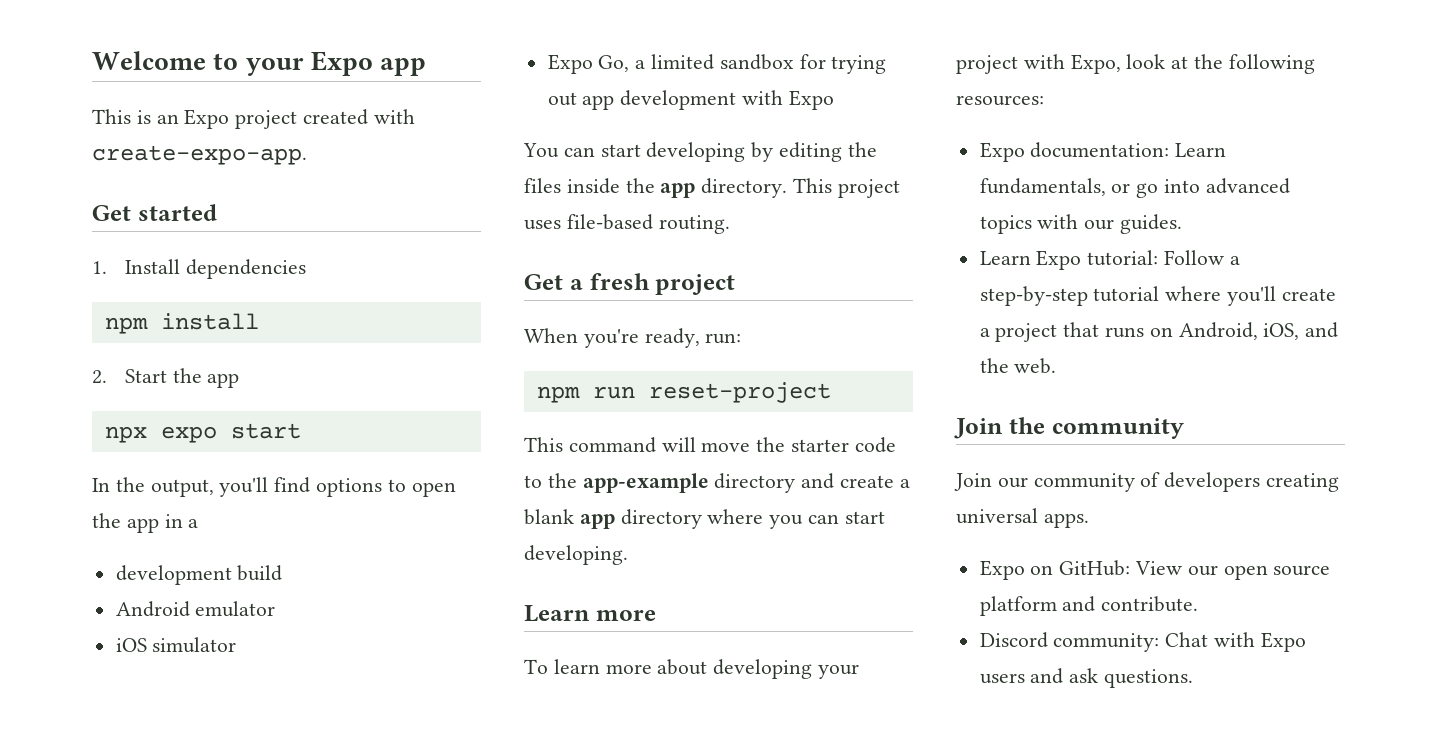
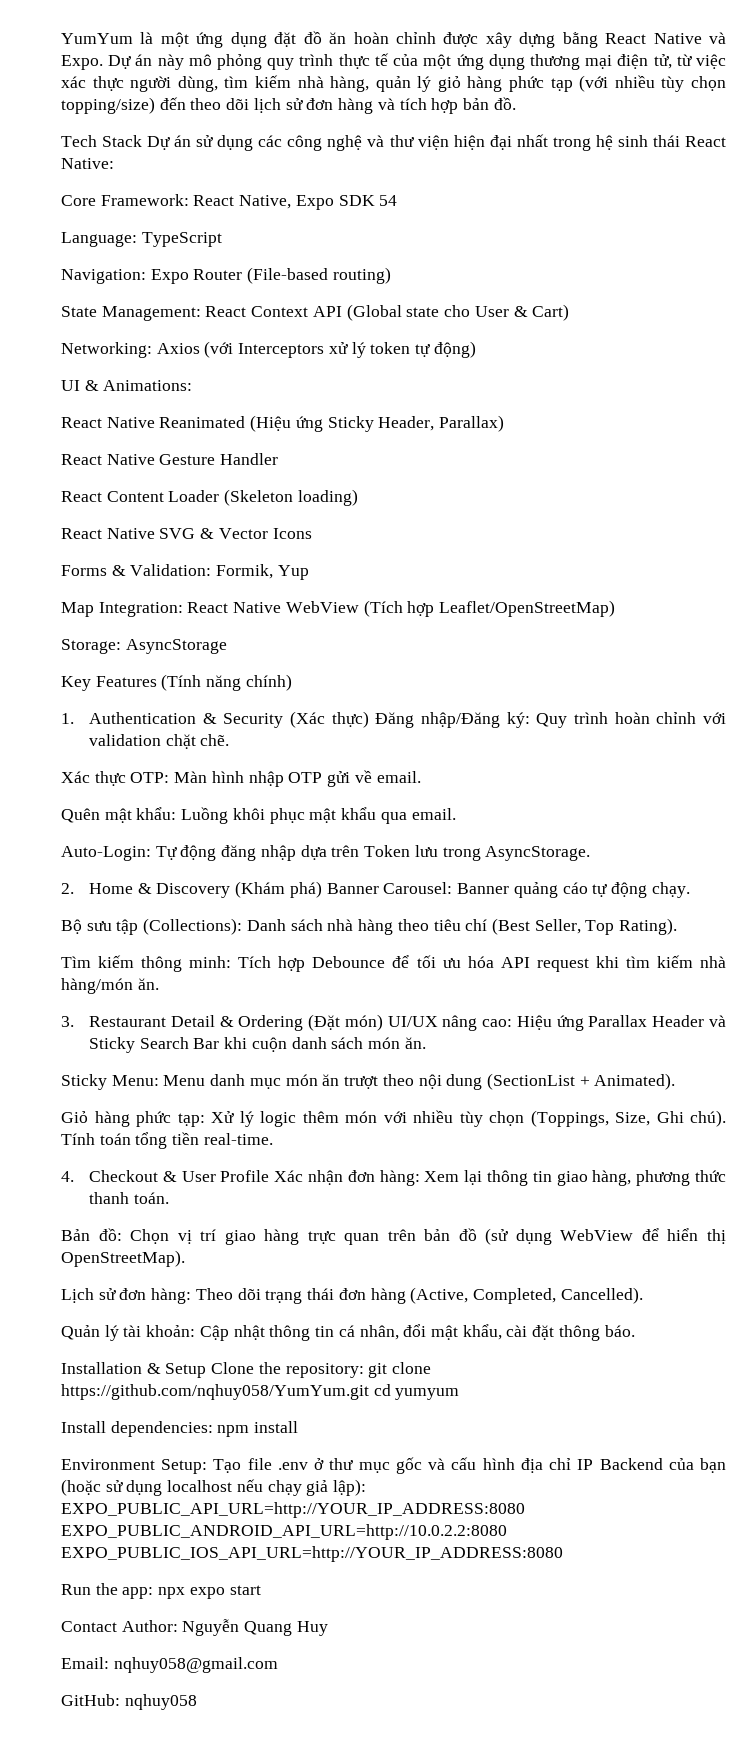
[92,51,427,76] [92,109,415,129] [92,145,307,165] [92,204,217,221] [92,259,306,279] [104,313,259,334] [92,368,240,388] [104,423,301,443] [92,477,456,497] [92,513,199,533] [115,565,283,585] [115,601,276,617] [115,637,237,653] [547,54,887,74] [547,90,834,110] [523,142,877,162] [524,178,900,198] [524,214,730,234] [524,273,736,295] [524,328,742,348] [536,382,831,403] [524,437,896,453] [524,473,910,493] [524,509,885,529] [524,545,628,565] [524,605,656,622] [524,659,860,679] [956,54,1315,74] [956,95,1044,106] [979,142,1227,162] [979,178,1290,198] [979,214,1183,234] [979,250,1240,270] [979,286,1336,306] [979,322,1339,342] [979,358,1057,374] [954,417,1184,439] [954,472,1340,492] [956,508,1089,528] [979,560,1331,580] [979,596,1199,616] [979,632,1306,652] [979,668,1194,688] Welcome to your Expo app // This is an Expo project created with create-expo-app. // Get started // 1. Install dependencies // npm install // 2. Start the app // npx expo start // In the output, you'll find options to open the app in a // development build // Android emulator // iOS simulator // Expo Go, a limited sandbox for trying out app development with Expo // You can start developing by editing the files inside the app directory. This project uses file-based routing. // Get a fresh project // When you're ready, run: // npm run reset-project // This command will move the starter code to the app-example directory and create a blank app directory where you can start developing. // Learn more // To learn more about developing your project with Expo, look at the following resources: // Expo documentation: Learn fundamentals, or go into advanced topics with our guides. // Learn Expo tutorial: Follow a step-by-step tutorial where you'll create a project that runs on Android, iOS, and the web. // Join the community // Join our community of developers creating universal apps. // Expo on GitHub: View our open source platform and contribute. // Discord community: Chat with Expo users and ask questions. -> [61,31,726,48] [61,53,727,70] [61,75,726,92] [61,97,516,114] [61,134,727,151] [61,158,114,169] [61,194,398,210] [61,232,222,247] [61,267,391,284] [61,304,570,321] [61,341,476,358] [61,380,193,391] [61,415,505,432] [61,453,279,465] [61,489,358,506] [61,528,312,539] [61,564,309,580] [61,600,616,617] [61,639,227,654] [61,674,292,691] [61,711,726,728] [88,734,230,749] [61,770,421,787] [61,807,456,824] [61,845,591,861] [61,881,690,898] [61,918,678,935] [61,955,726,972] [61,978,159,994] [61,1014,726,1031] [88,1037,426,1053] [61,1073,676,1090] [61,1110,726,1127] [61,1132,273,1149] [61,1170,727,1186] [88,1192,169,1204] [61,1228,726,1245] [61,1250,185,1267] [61,1287,643,1304] [61,1324,635,1341] [61,1362,432,1378] [61,1384,460,1400] [61,1421,299,1437] [61,1457,727,1474] [61,1479,367,1496] [61,1502,525,1518] [61,1524,507,1540] [61,1546,563,1562] [61,1583,261,1599] [61,1619,328,1636] [61,1657,278,1673] [61,1694,197,1710] YumYum là một ứng dụng đặt đồ ăn hoàn chỉnh được xây dựng bằng React Native và Expo. Dự án này mô phỏng quy trình thực tế của một ứng dụng thương mại điện tử, từ việc xác thực người dùng, tìm kiếm nhà hàng, quản lý giỏ hàng phức tạp (với nhiều tùy chọn topping/size) đến theo dõi lịch sử đơn hàng và tích hợp bản đồ. // Tech Stack Dự án sử dụng các công nghệ và thư viện hiện đại nhất trong hệ sinh thái React Native: // Core Framework: React Native, Expo SDK 54 // Language: TypeScript // Navigation: Expo Router (File-based routing) // State Management: React Context API (Global state cho User & Cart) // Networking: Axios (với Interceptors xử lý token tự động) // UI & Animations: // React Native Reanimated (Hiệu ứng Sticky Header, Parallax) // React Native Gesture Handler // React Content Loader (Skeleton loading) // React Native SVG & Vector Icons // Forms & Validation: Formik, Yup // Map Integration: React Native WebView (Tích hợp Leaflet/OpenStreetMap) // Storage: AsyncStorage // Key Features (Tính năng chính) // 1. Authentication & Security (Xác thực) Đăng nhập/Đăng ký: Quy trình hoàn chỉnh với validation chặt chẽ. // Xác thực OTP: Màn hình nhập OTP gửi về email. // Quên mật khẩu: Luồng khôi phục mật khẩu qua email. // Auto-Login: Tự động đăng nhập dựa trên Token lưu trong AsyncStorage. // 2. Home & Discovery (Khám phá) Banner Carousel: Banner quảng cáo tự động chạy. // Bộ sưu tập (Collections): Danh sách nhà hàng theo tiêu chí (Best Seller, Top Rating). // Tìm kiếm thông minh: Tích hợp Debounce để tối ưu hóa API request khi tìm kiếm nhà hàng/món ăn. // 3. Restaurant Detail & Ordering (Đặt món) UI/UX nâng cao: Hiệu ứng Parallax Header và Sticky Search Bar khi cuộn danh sách món ăn. // Sticky Menu: Menu danh mục món ăn trượt theo nội dung (SectionList + Animated). // Giỏ hàng phức tạp: Xử lý logic thêm món với nhiều tùy chọn (Toppings, Size, Ghi chú). Tính toán tổng tiền real-time. // 4. Checkout & User Profile Xác nhận đơn hàng: Xem lại thông tin giao hàng, phương thức thanh toán. // Bản đồ: Chọn vị trí giao hàng trực quan trên bản đồ (sử dụng WebView để hiển thị OpenStreetMap). // Lịch sử đơn hàng: Theo dõi trạng thái đơn hàng (Active, Completed, Cancelled). // Quản lý tài khoản: Cập nhật thông tin cá nhân, đổi mật khẩu, cài đặt thông báo. // Installation & Setup Clone the repository: git clone https://github.com/nqhuy058/YumYum.git cd yumyum // Install dependencies: npm install // Environment Setup: Tạo file .env ở thư mục gốc và cấu hình địa chỉ IP Backend của bạn (hoặc sử dụng localhost nếu chạy giả lập): EXPO_PUBLIC_API_URL=http://YOUR_IP_ADDRESS:8080 EXPO_PUBLIC_ANDROID_API_URL=http://10.0.2.2:8080 EXPO_PUBLIC_IOS_API_URL=http://YOUR_IP_ADDRESS:8080 // Run the app: npx expo start // Contact Author: Nguyễn Quang Huy // Email: nqhuy058@gmail.com // GitHub: nqhuy058

